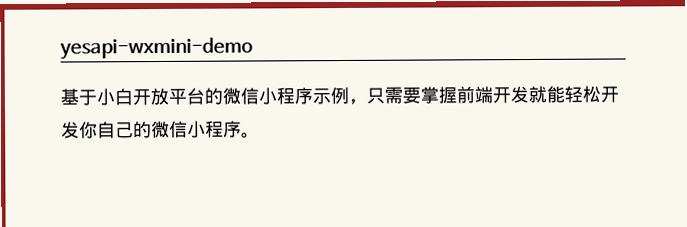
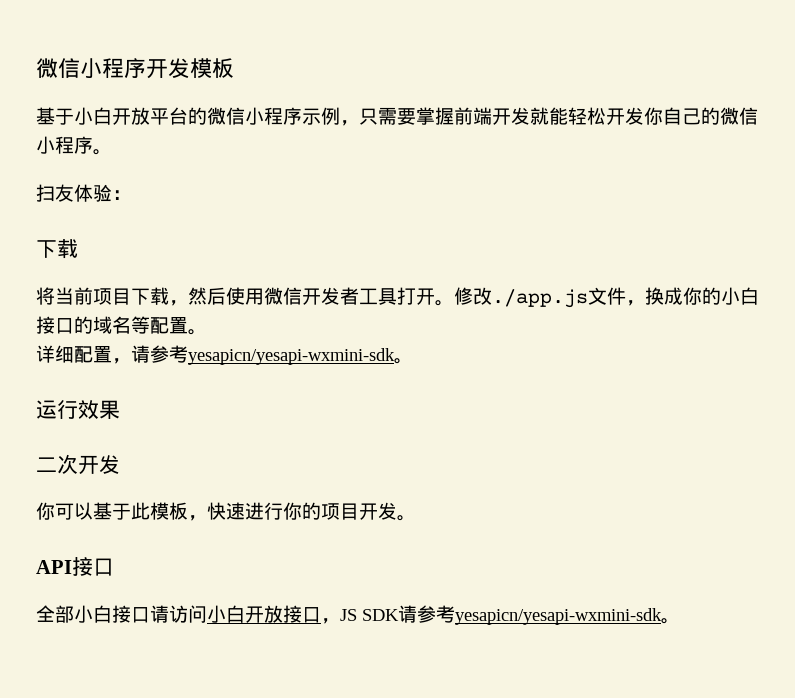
[59,37,253,60] yesapi-wxmini-demo -> [36,58,234,79] 微信小程序开发模板
(260, 135) none -> [36,184,131,202] [36,239,78,259] [36,287,759,308] [36,316,207,335] [36,345,413,365] [36,400,120,419] [36,454,120,475] [36,502,416,521] [36,557,114,576] [36,605,680,625] // 扫友体验： // 下载 // 将当前项目下载，然后使用微信开发者工具打开。修改./app.js文件，换成你的小白接口的域名等配置。 // 详细配置，请参考yesapicn/yesapi-wxmini-sdk。 // 运行效果 // 二次开发 // 你可以基于此模板，快速进行你的项目开发。 // API接口 // 全部小白接口请访问小白开放接口，JS SDK请参考yesapicn/yesapi-wxmini-sdk。

